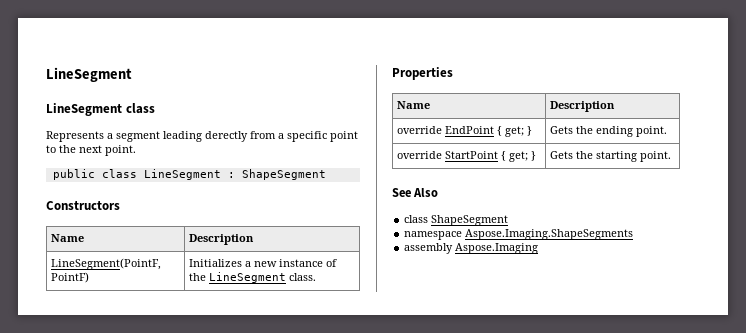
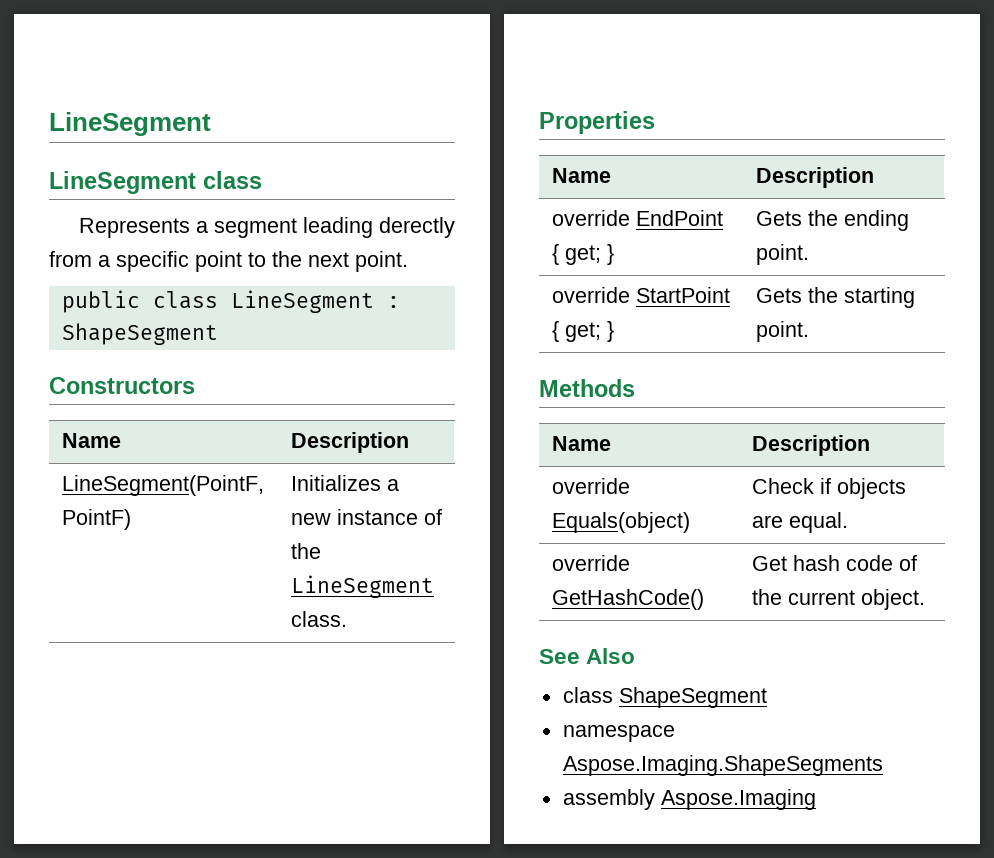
(671, 156) none -> [539,379,635,397] [551,436,611,451] [751,435,870,456] [551,478,630,494] [551,512,690,533] [751,478,906,499] [751,512,848,533] [551,555,630,571] [551,589,704,610] [751,555,917,571] [751,589,925,610] // Methods // Name | Description // override Equals(object) | Check if objects are equal. // override GetHashCode() | Get hash code of the current object.

